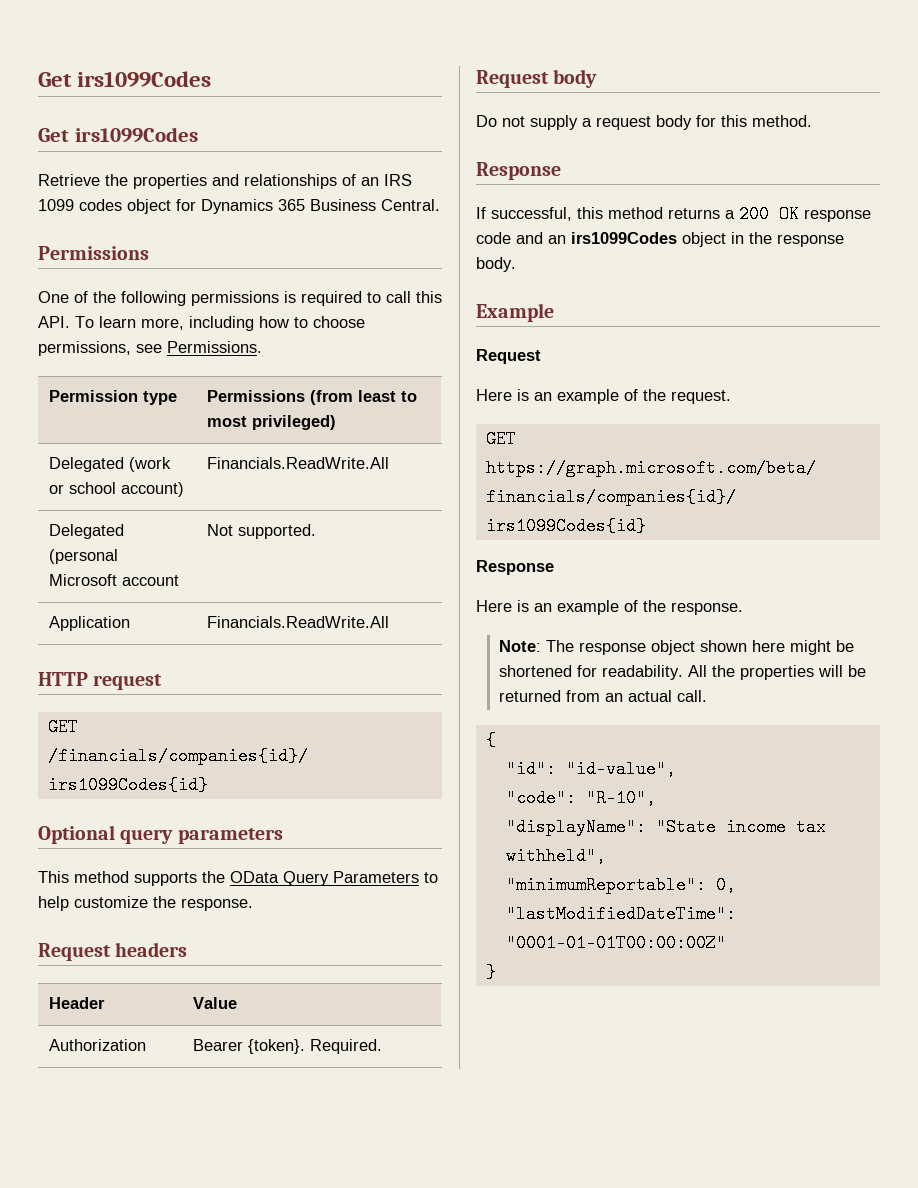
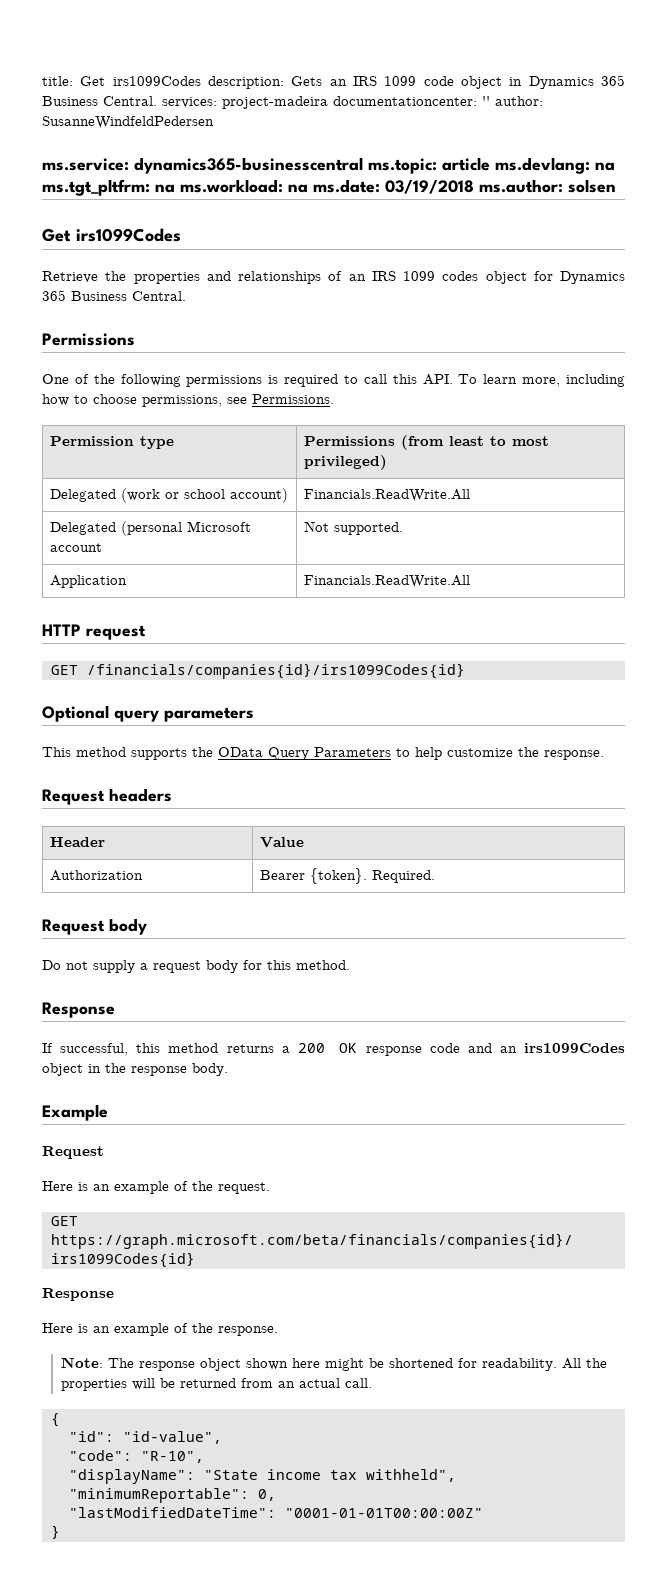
[38,71,212,87] Get irs1099Codes -> [42,75,625,89] [42,96,543,109] [42,116,214,129] [42,157,615,174] [42,179,616,196] title: Get irs1099Codes description: Gets an IRS 1099 code object in Dynamics 365 Business Central. services: project-madeira documentationcenter: '' author: SusanneWindfeldPedersen // ms.service: dynamics365-businesscentral ms.topic: article ms.devlang: na ms.tgt_pltfrm: na ms.workload: na ms.date: 03/19/2018 ms.author: solsen

